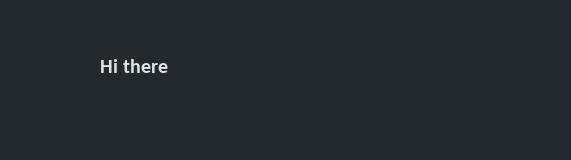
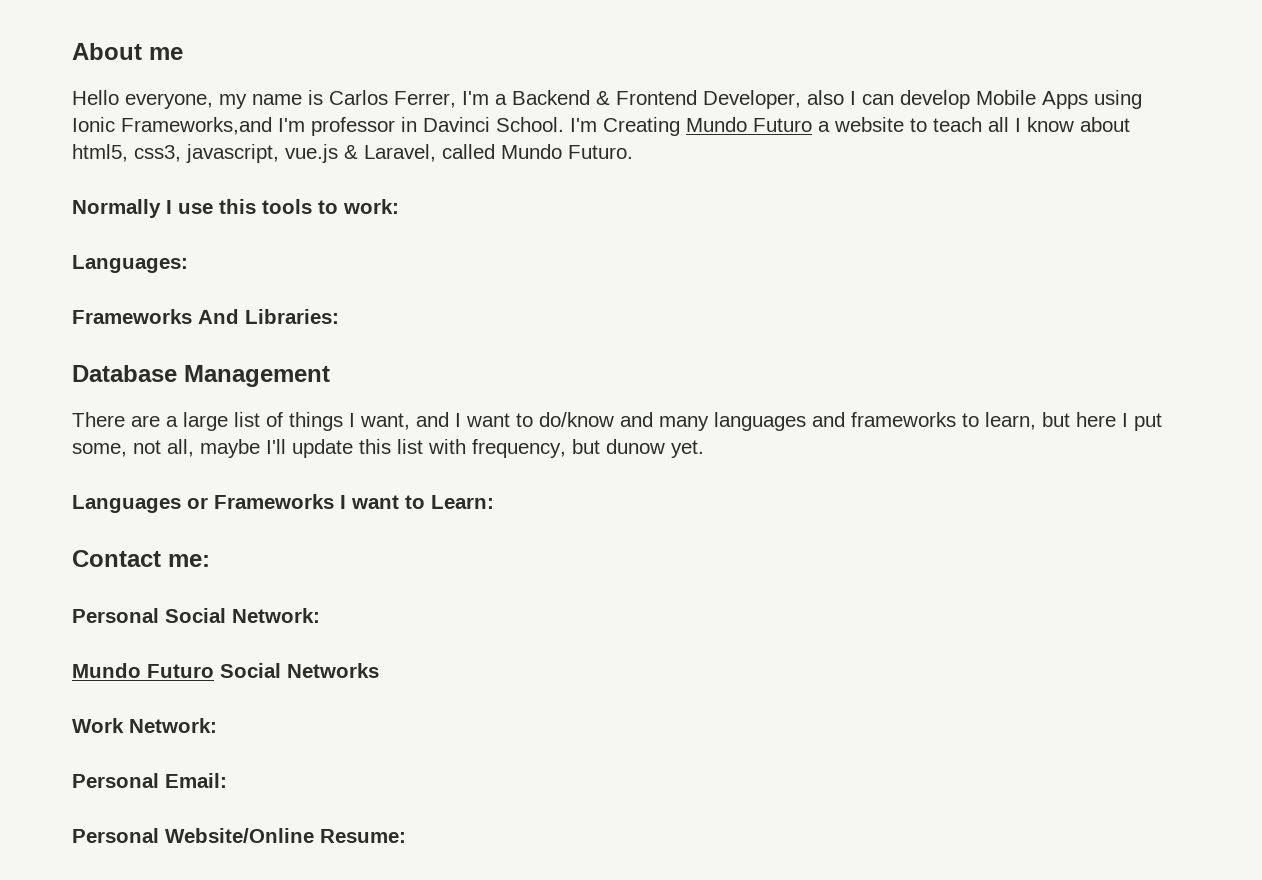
[100,59,169,73] Hi there -> [72,43,183,60] [72,90,1142,109] [72,117,1130,136] [72,144,633,163] [72,199,399,218] [72,255,188,273] [72,309,339,324] [72,365,330,387] [72,412,1162,431] [72,439,704,458] [72,494,494,513] [72,550,210,567] [72,608,320,623] [72,663,379,678] [72,718,217,733] [72,773,227,788] [72,828,406,843] About me // Hello everyone, my name is Carlos Ferrer, I'm a Backend & Frontend Developer, also I can develop Mobile Apps using Ionic Frameworks,and I'm professor in Davinci School. I'm Creating Mundo Futuro a website to teach all I know about html5, css3, javascript, vue.js & Laravel, called Mundo Futuro. // Normally I use this tools to work: // Languages: // Frameworks And Libraries: // Database Management // There are a large list of things I want, and I want to do/know and many languages and frameworks to learn, but here I put some, not all, maybe I'll update this list with frequency, but dunow yet. // Languages or Frameworks I want to Learn: // Contact me: // Personal Social Network: // Mundo Futuro Social Networks // Work Network: // Personal Email: // Personal Website/Online Resume:

